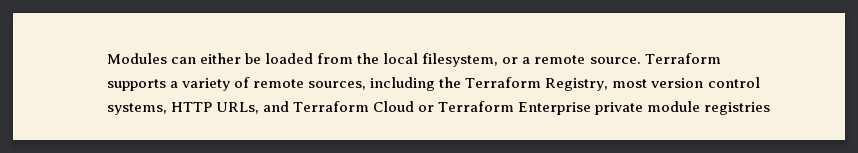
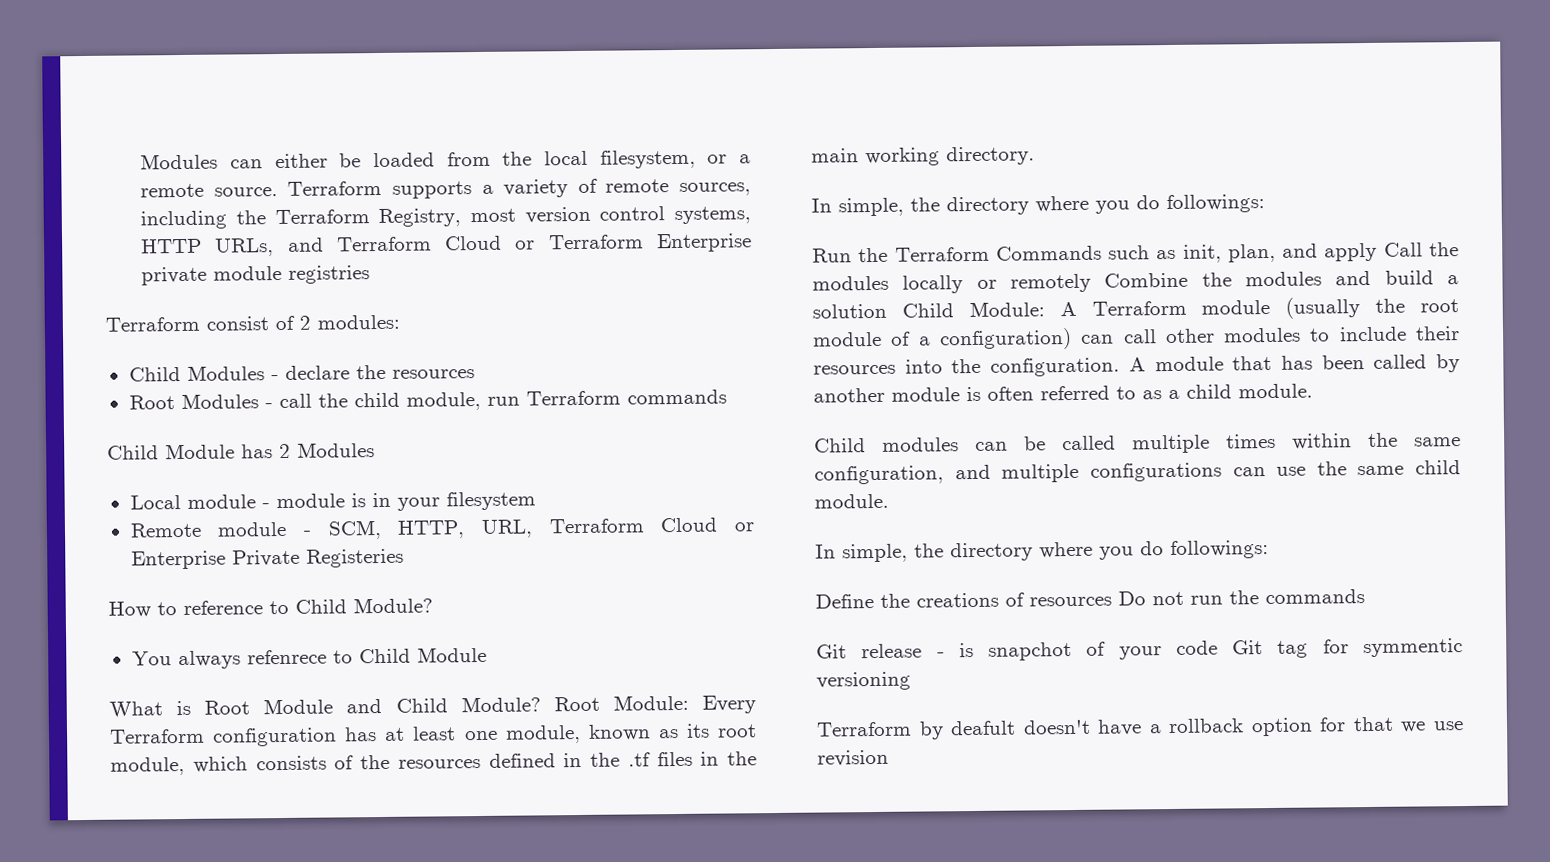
(771, 108) none -> [105,314,400,332] [128,364,475,382] [128,389,727,411] [107,442,375,460] [129,491,536,511] [129,517,755,540] [130,548,404,570] [108,597,433,618] [131,646,487,670] [109,694,756,718] [109,723,758,747] [110,751,757,776] [811,146,1035,167] [811,194,1265,217] [812,242,1459,263] [812,270,1459,294] [812,297,1459,319] [813,326,1460,351] [813,354,1460,377] [813,383,1313,403] [814,432,1461,454] [814,460,1461,485] [814,493,889,509] [815,540,1269,563] [815,589,1365,609] [816,638,1463,661] [816,671,911,691] [816,716,1464,740] [817,749,889,767] // Terraform consist of 2 modules: // Child Modules - declare the resources // Root Modules - call the child module, run Terraform commands // Child Module has 2 Modules // Local module - module is in your filesystem // Remote module - SCM, HTTP, URL, Terraform Cloud or Enterprise Private Registeries // How to reference to Child Module? // You always refenrece to Child Module // What is Root Module and Child Module? Root Module: Every Terraform configuration has at least one module, known as its root module, which consists of the resources defined in the .tf files in the main working directory. // In simple, the directory where you do followings: // Run the Terraform Commands such as init, plan, and apply Call the modules locally or remotely Combine the modules and build a solution Child Module: A Terraform module (usually the root module of a configuration) can call other modules to include their resources into the configuration. A module that has been called by another module is often referred to as a child module. // Child modules can be called multiple times within the same configuration, and multiple configurations can use the same child module. // In simple, the directory where you do followings: // Define the creations of resources Do not run the commands // Git release - is snapchot of your code Git tag for symmentic versioning // Terraform by deafult doesn't have a rollback option for that we use revision

